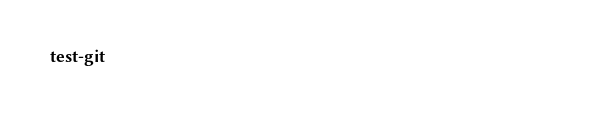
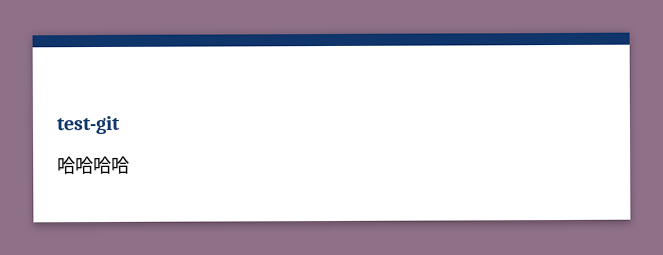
(105, 57) none -> [57,155,130,175] // 哈哈哈哈

